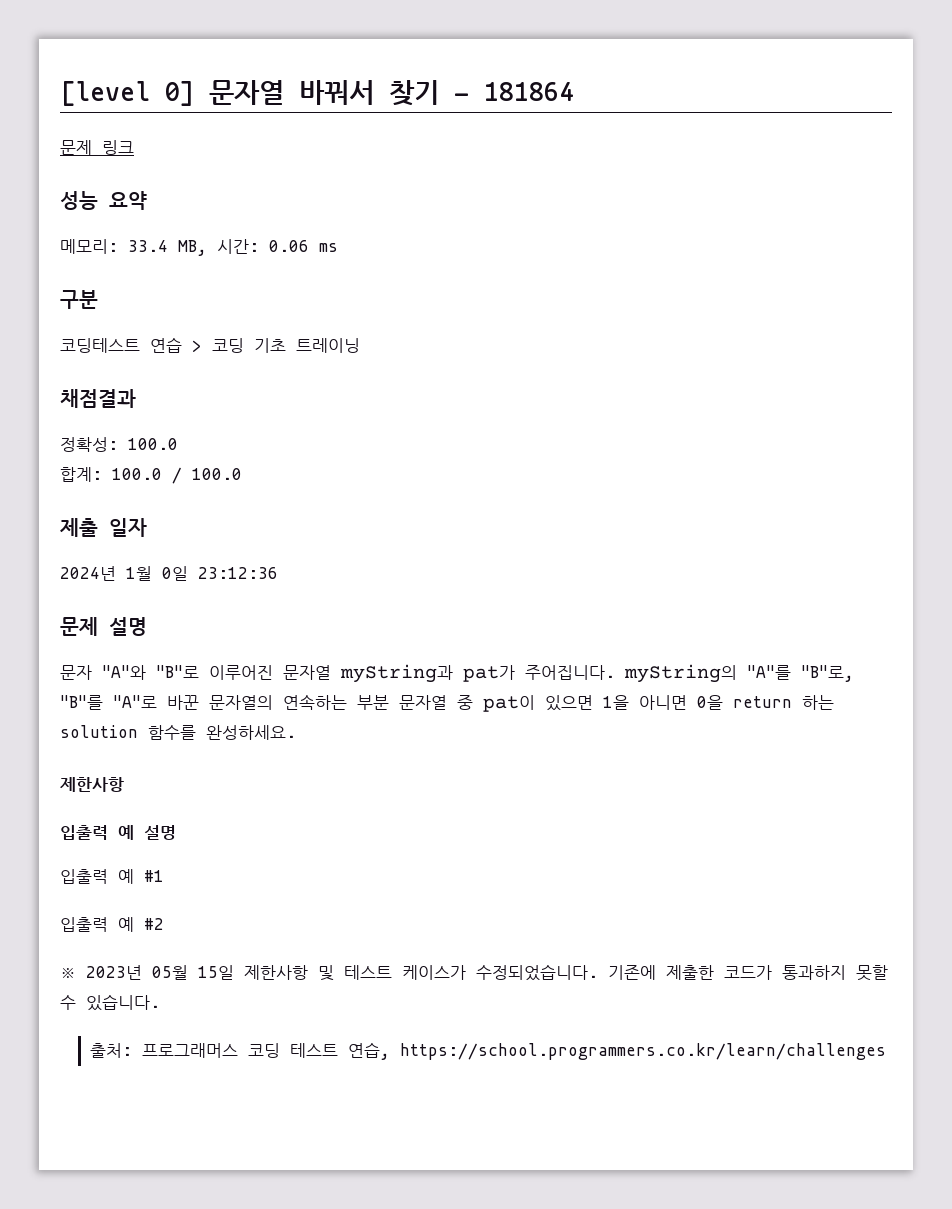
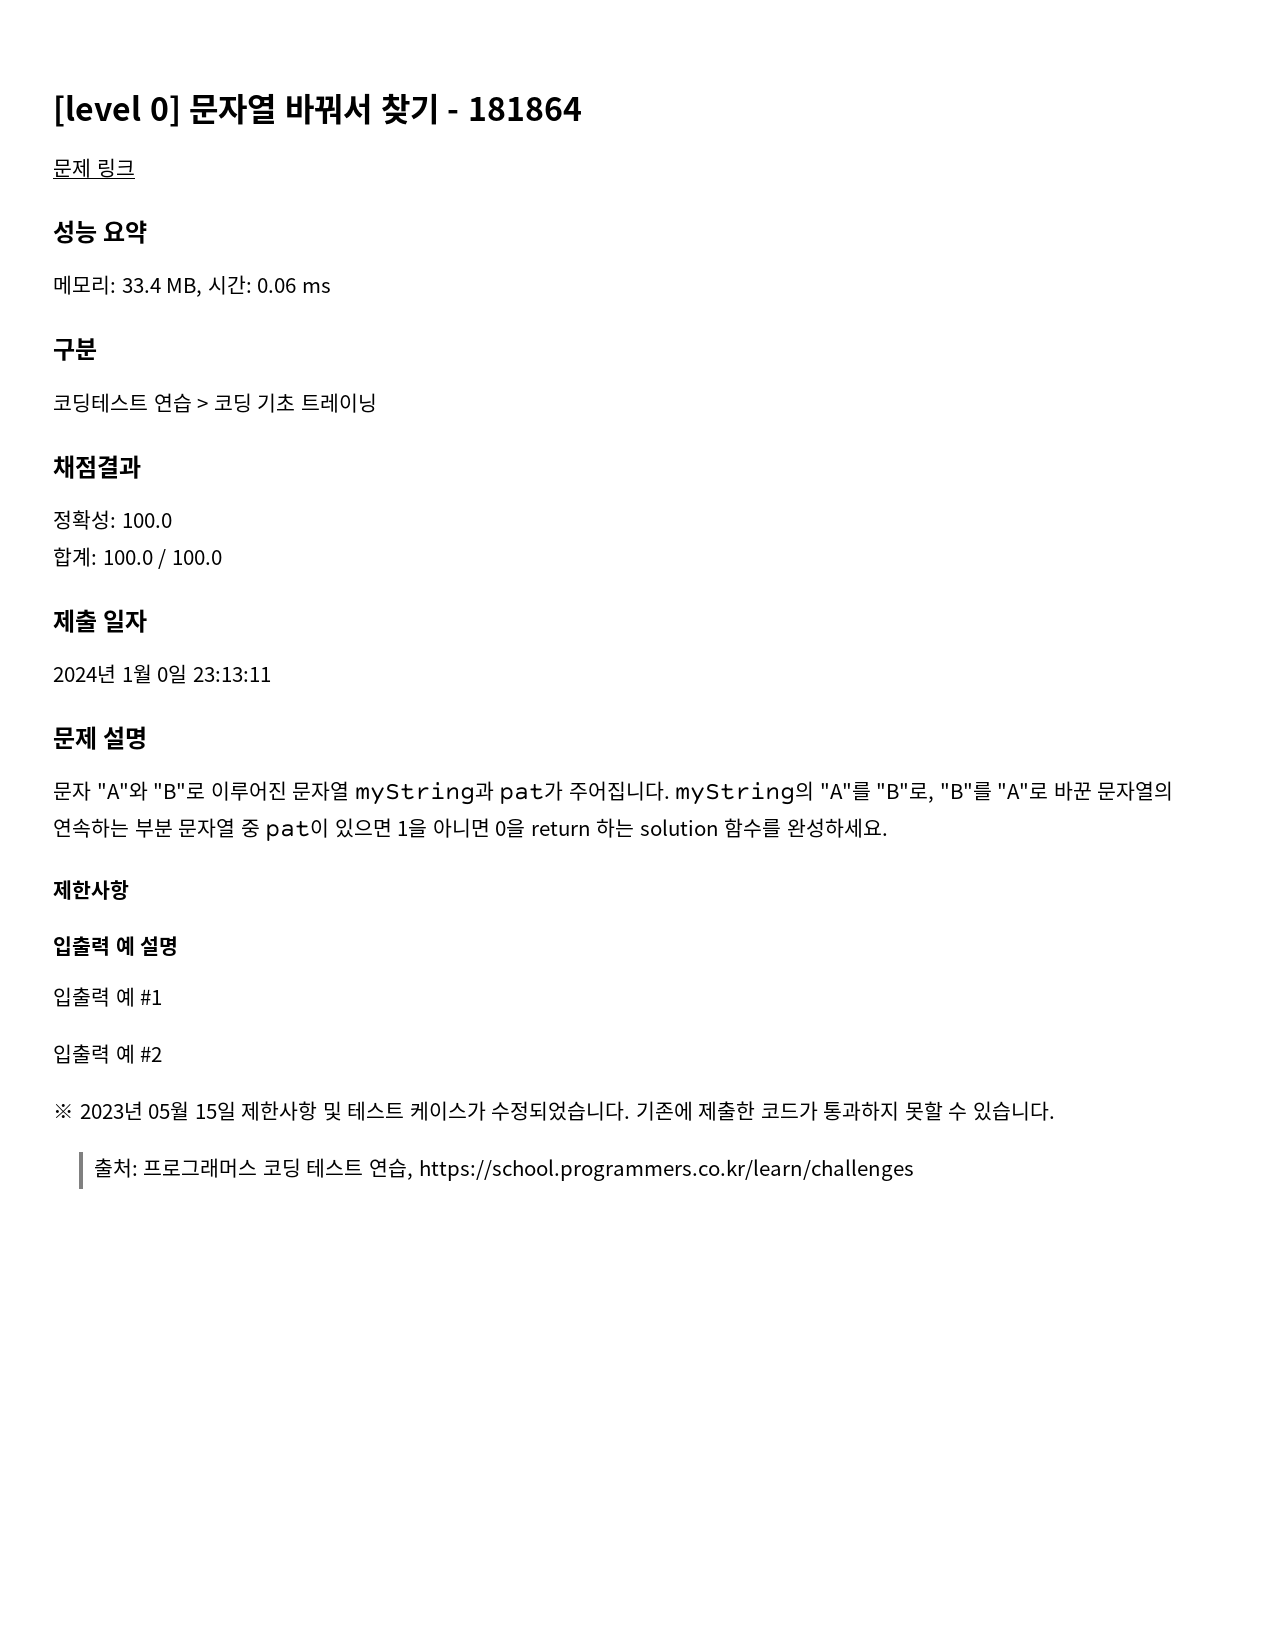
[198,567,278,579] 23:12:36 -> [192,667,271,682] 23:13:11

